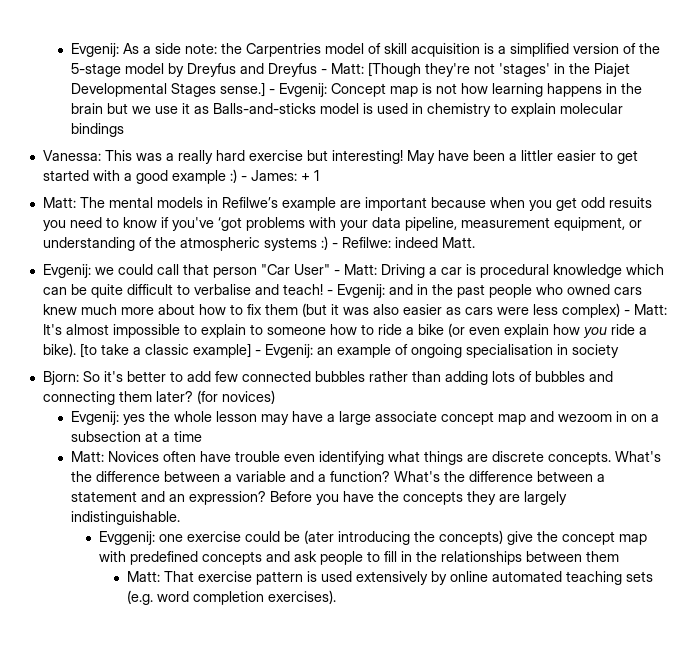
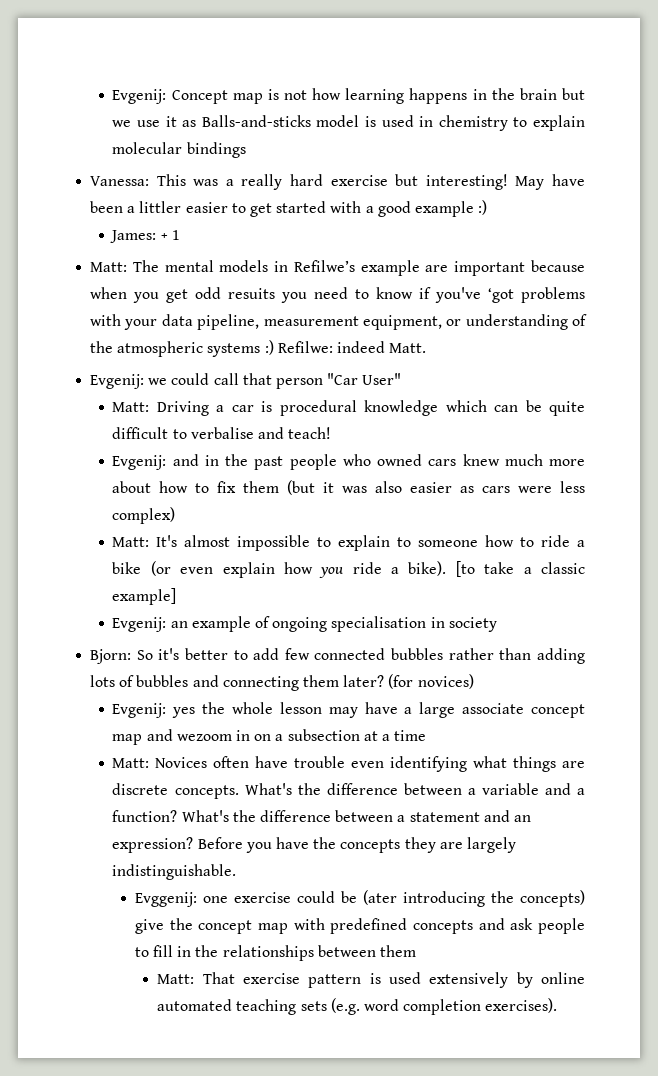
[71,43,661,57] [71,62,631,77] [71,82,328,97] Evgenij: As a side note: the Carpentries model of skill acquisition is a simplified version of the 5-stage model by Dreyfus and Dreyfus - Matt: [Though they're not 'stages' in the Piajet Developmental Stages sense.] - Evgenij: -> [112,89,167,104] Evgenij:
[240,176,247,181] - -> (488, 207) //
[331,243,338,248] - -> (274, 347) none
[333,270,340,275] - -> (402, 379) //
[326,290,333,295] - -> (332, 433) //
[623,310,630,315] - -> (176, 515) //
[254,350,261,355] - -> (177, 596) //

